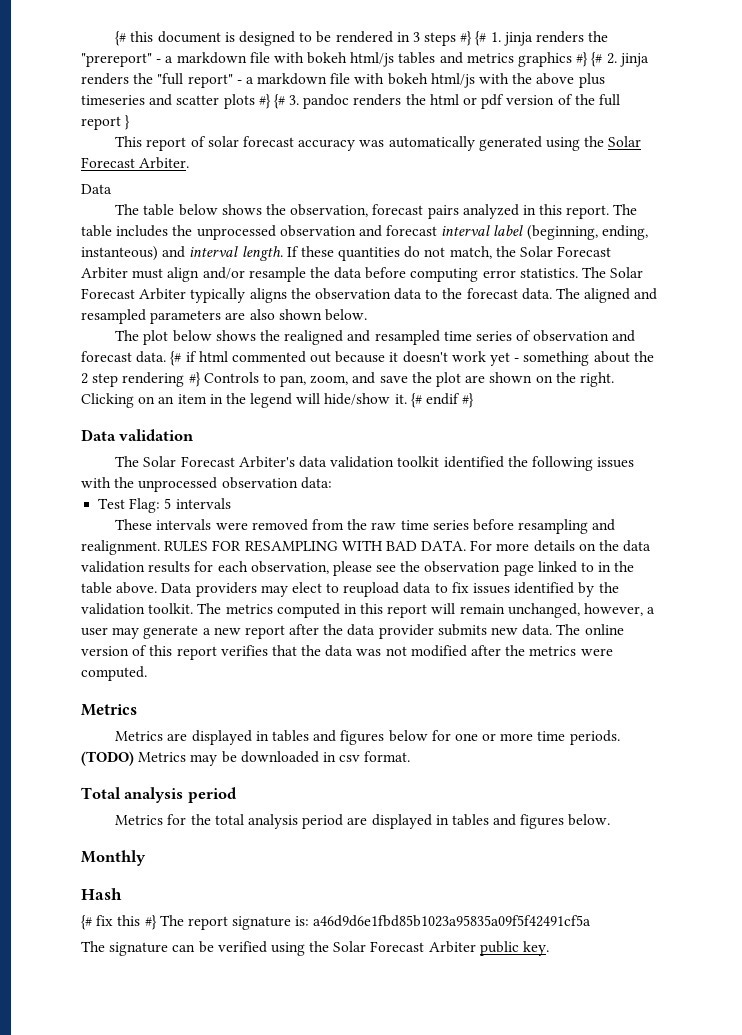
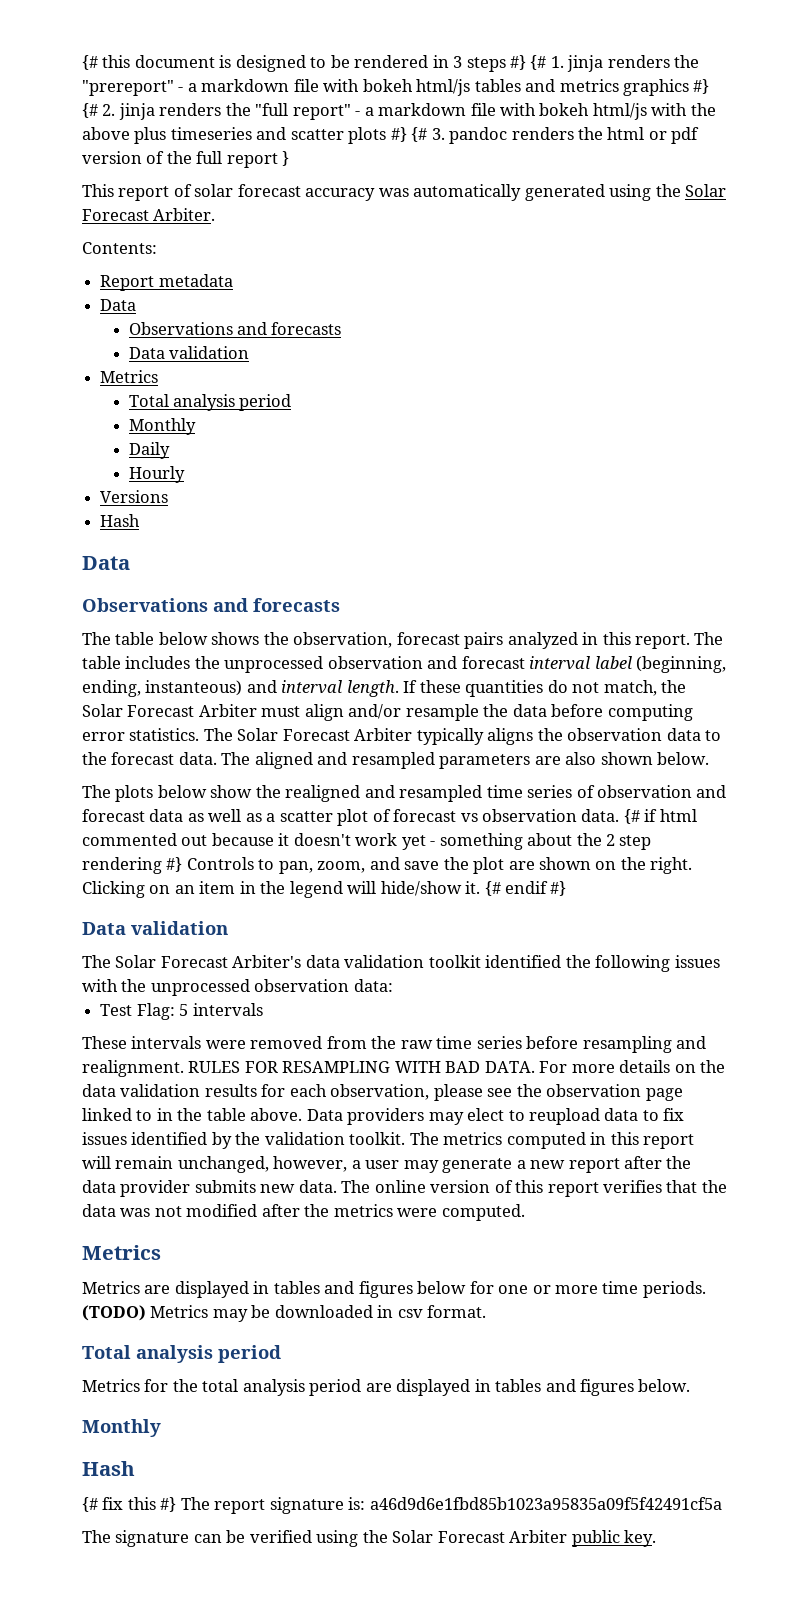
[81,184,112,194] Data -> [82,242,157,254] [100,274,233,291] [100,299,137,311] [128,322,342,335] [128,346,250,359] [100,370,159,383] [128,394,292,411] [128,418,196,435] [128,442,170,459] [128,466,185,483] [100,490,169,503] [100,514,141,527] [82,556,130,570] [82,598,340,612] Contents: // Report metadata // Data // Observations and forecasts // Data validation // Metrics // Total analysis period // Monthly // Daily // Hourly // Versions // Hash // Data // Observations and forecasts
[143,330,256,345] plot below shows -> [115,785,253,802] plots below show
(132, 356) none -> [149,809,578,826] data as well as a scatter plot of forecast vs observation

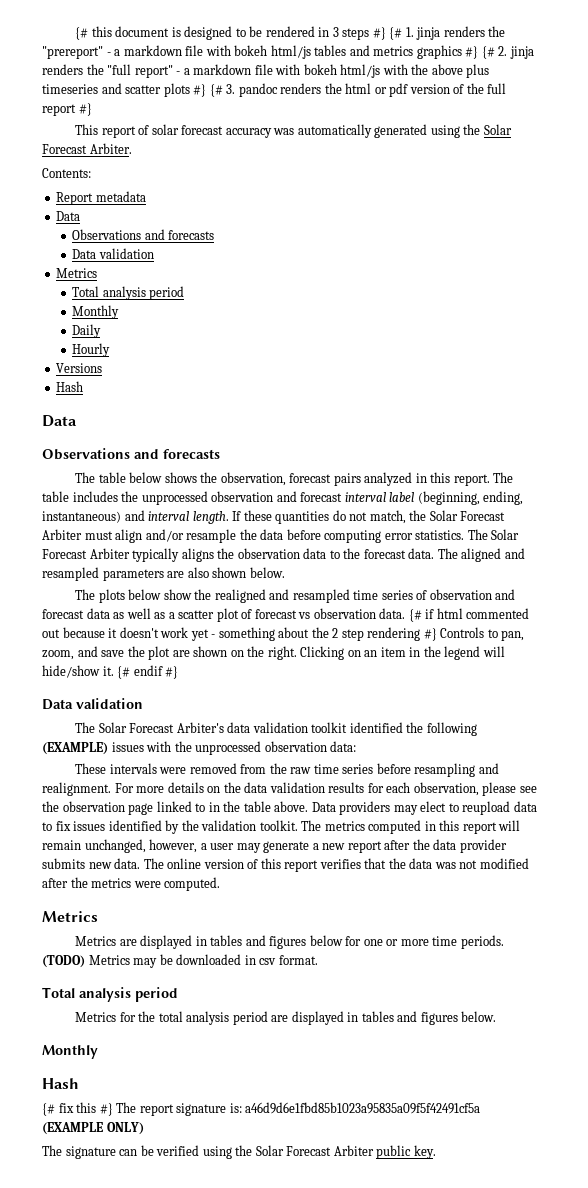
[282,151,290,166] } -> [78,103,92,116] #}
[145,680,243,696] instanteous) -> [42,511,121,523] instantaneous)
(671, 963) none -> [42,742,108,755] (EXAMPLE)
[100,1003,263,1020] // Test Flag: 5 intervals -> (357, 746) none
[188,1061,535,1073] RULES FOR RESAMPLING WITH BAD DATA. -> (111, 789) none
(722, 1503) none -> [42,1122,144,1135] (EXAMPLE ONLY)

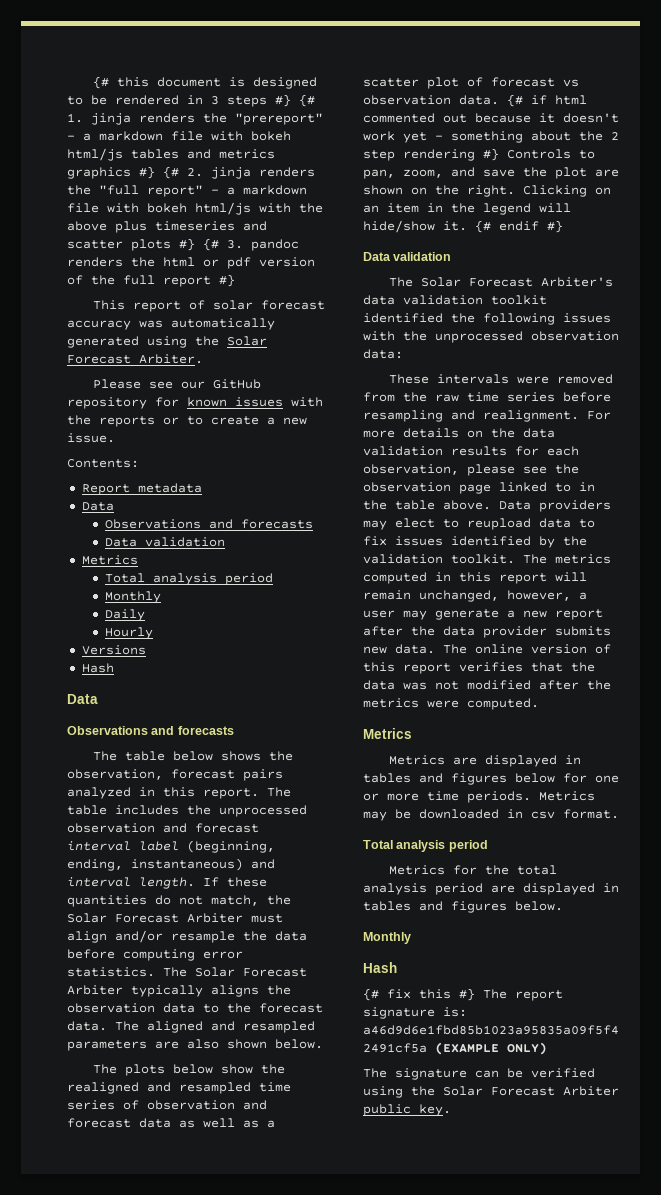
(132, 148) none -> [92,379,261,389] [67,397,323,409] [67,415,307,427] [67,433,115,443] // Please see our GitHub repository for known issues with the reports or to create a new issue.
[42,742,108,755] (EXAMPLE) -> (555, 319) none
[42,955,85,968] (TODO) -> (531, 797) none

